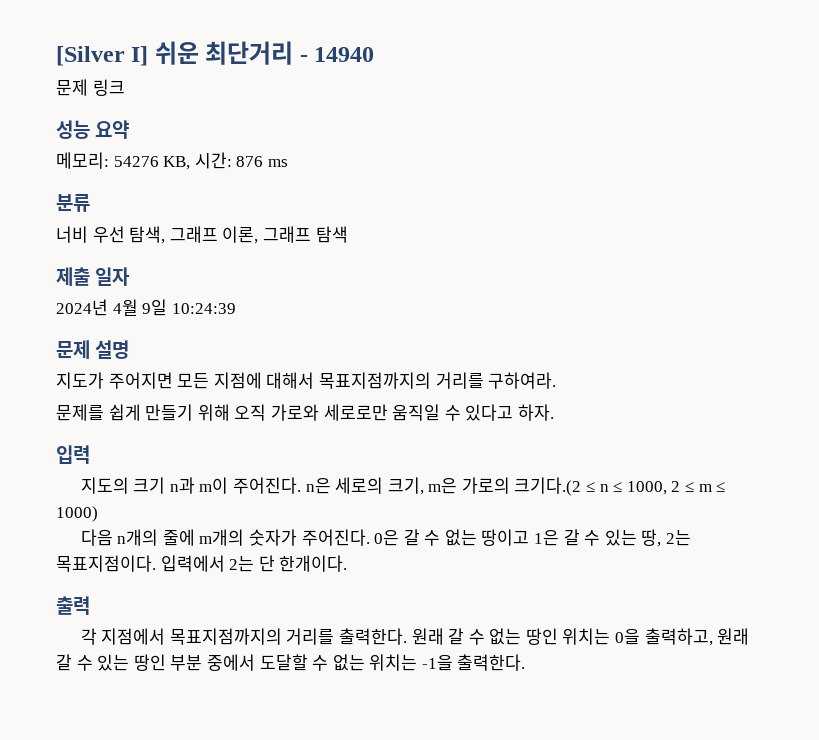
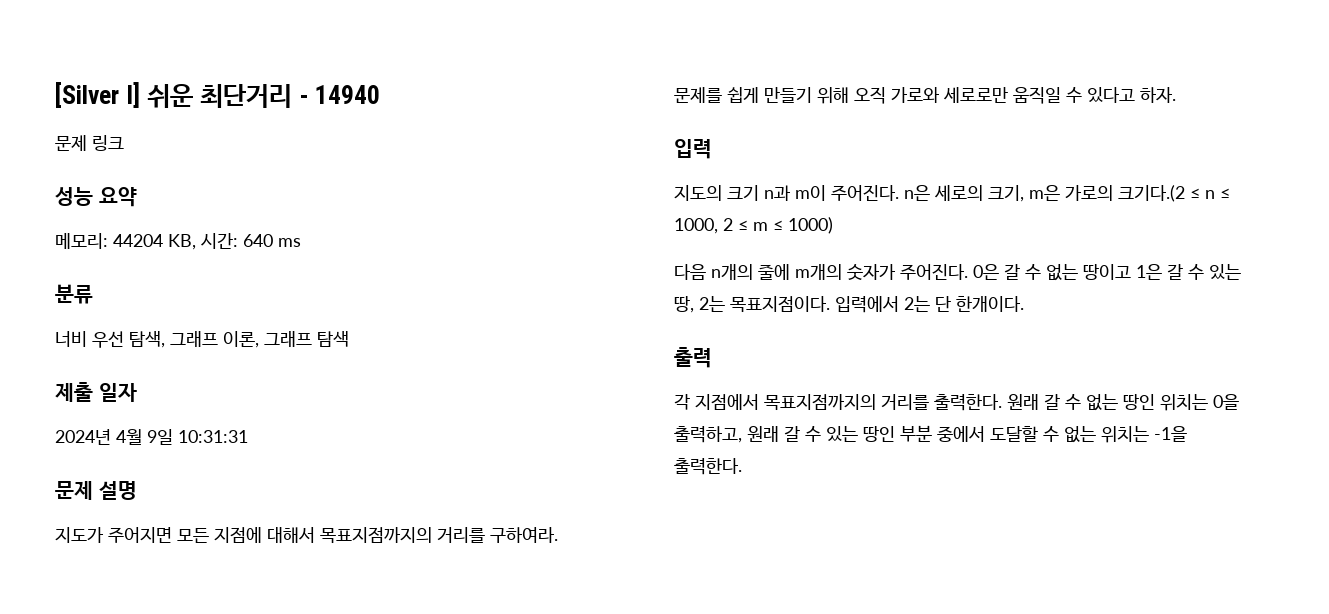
[113,156,159,167] 54276 -> [113,234,163,247] 44204
[236,156,264,167] 876 -> [243,234,273,247] 640
[171,303,236,314] 10:24:39 -> [178,430,248,443] 10:31:31

